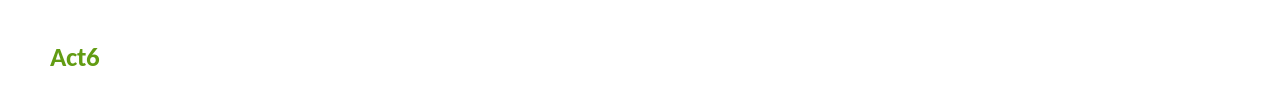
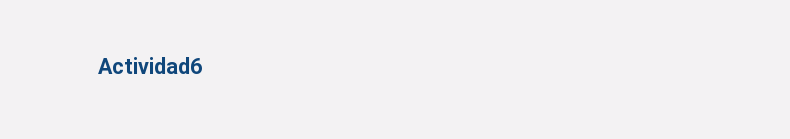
[50,48,100,66] Act6 -> [98,57,202,74] Actividad6

